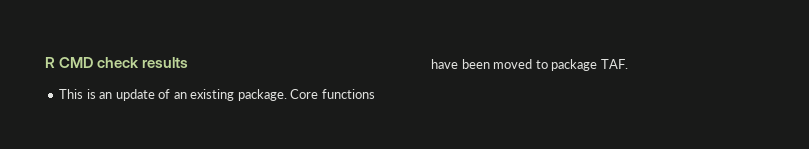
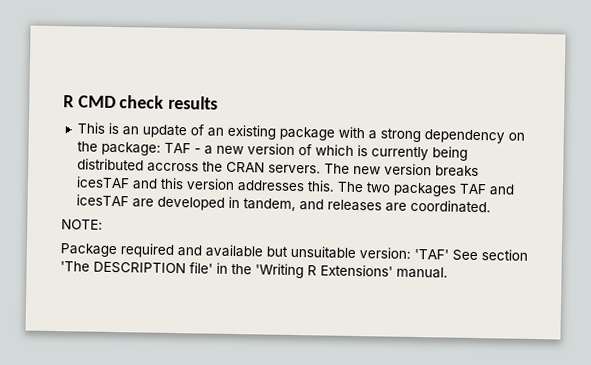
[237,89,375,101] [431,59,628,71] package. Core functions have been moved to package TAF. -> [278,126,525,144] [76,141,468,161] [76,158,479,178] [75,176,514,197] [75,194,491,214] [61,219,103,230] [60,243,528,262] [60,261,448,279] package with a strong dependency on the package: TAF - a new version of which is currently being distributed accross the CRAN servers. The new version breaks icesTAF and this version addresses this. The two packages TAF and icesTAF are developed in tandem, and releases are coordinated. // NOTE: // Package required and available but unsuitable version: 'TAF' See section 'The DESCRIPTION file' in the 'Writing R Extensions' manual.

